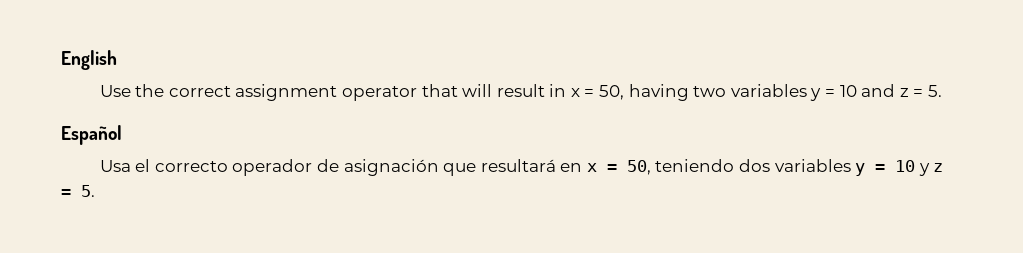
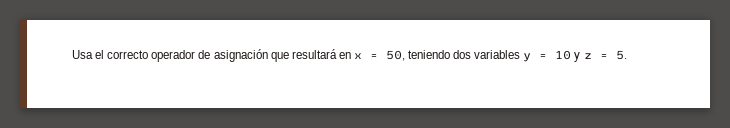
[61,50,117,70] [99,84,942,101] [61,125,122,145] English // Use the correct assignment operator that will result in x = 50, having two variables y = 10 and z = 5. // Español // -> (72, 54) none

